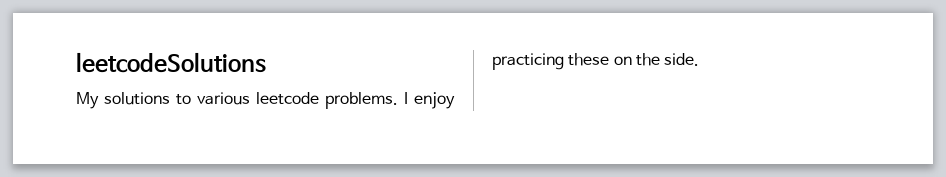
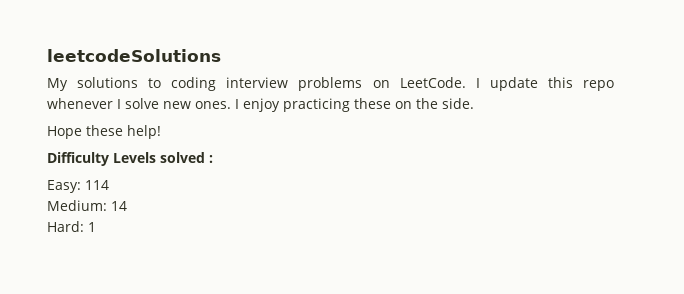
[197,92,398,109] various leetcode problems. -> [171,77,614,91] [47,98,231,109] coding interview problems on LeetCode. I update this repo whenever I solve new ones.
(700, 59) none -> [47,125,161,139] [47,152,213,166] [47,180,109,193] [47,200,127,211] [47,221,96,232] // Hope these help! // Difficulty Levels solved : // Easy: 114 // Medium: 14 // Hard: 1

